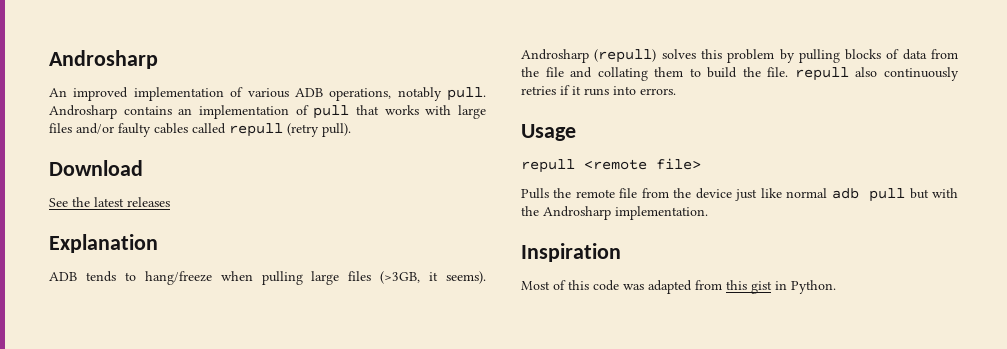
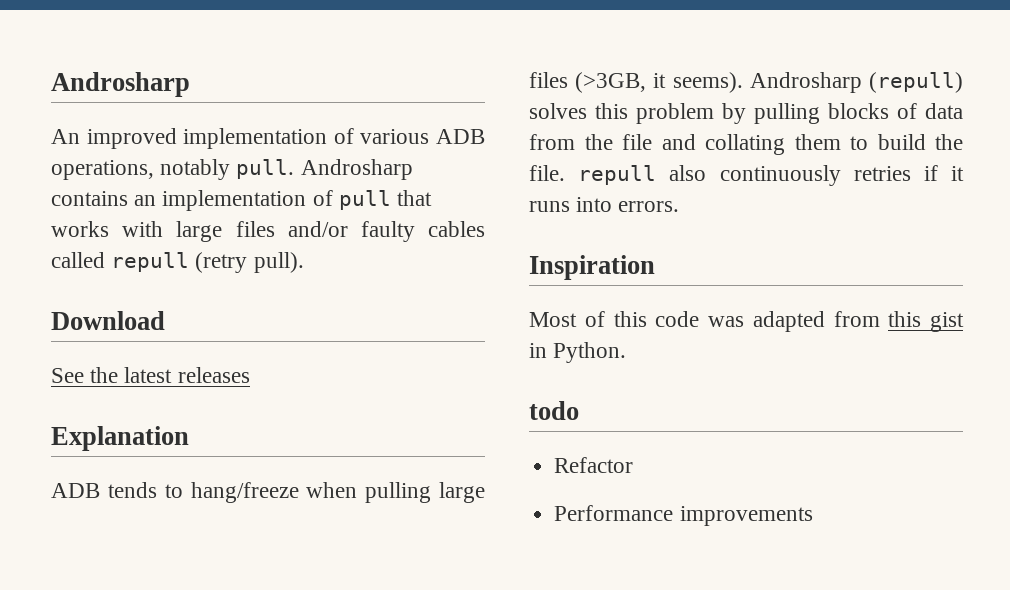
[521,124,576,141] [521,158,701,173] [521,188,959,202] [521,206,708,220] // Usage // repull <remote file> // Pulls the remote file from the device just like normal adb pull but with the Androsharp implementation. -> (680, 206) none
(836, 287) none -> [529,401,579,420] [554,457,634,473] [554,505,813,526] // todo // Refactor // Performance improvements

